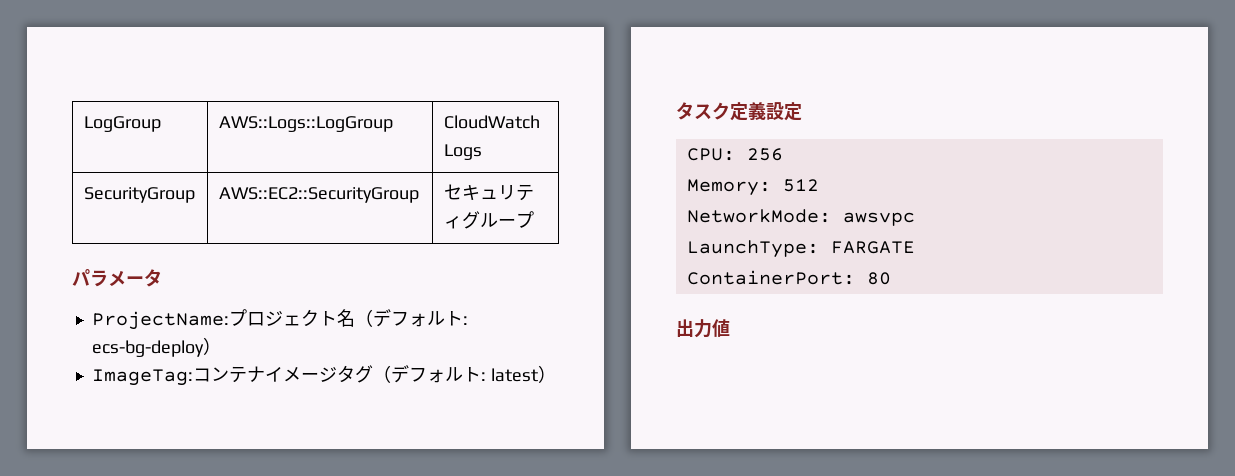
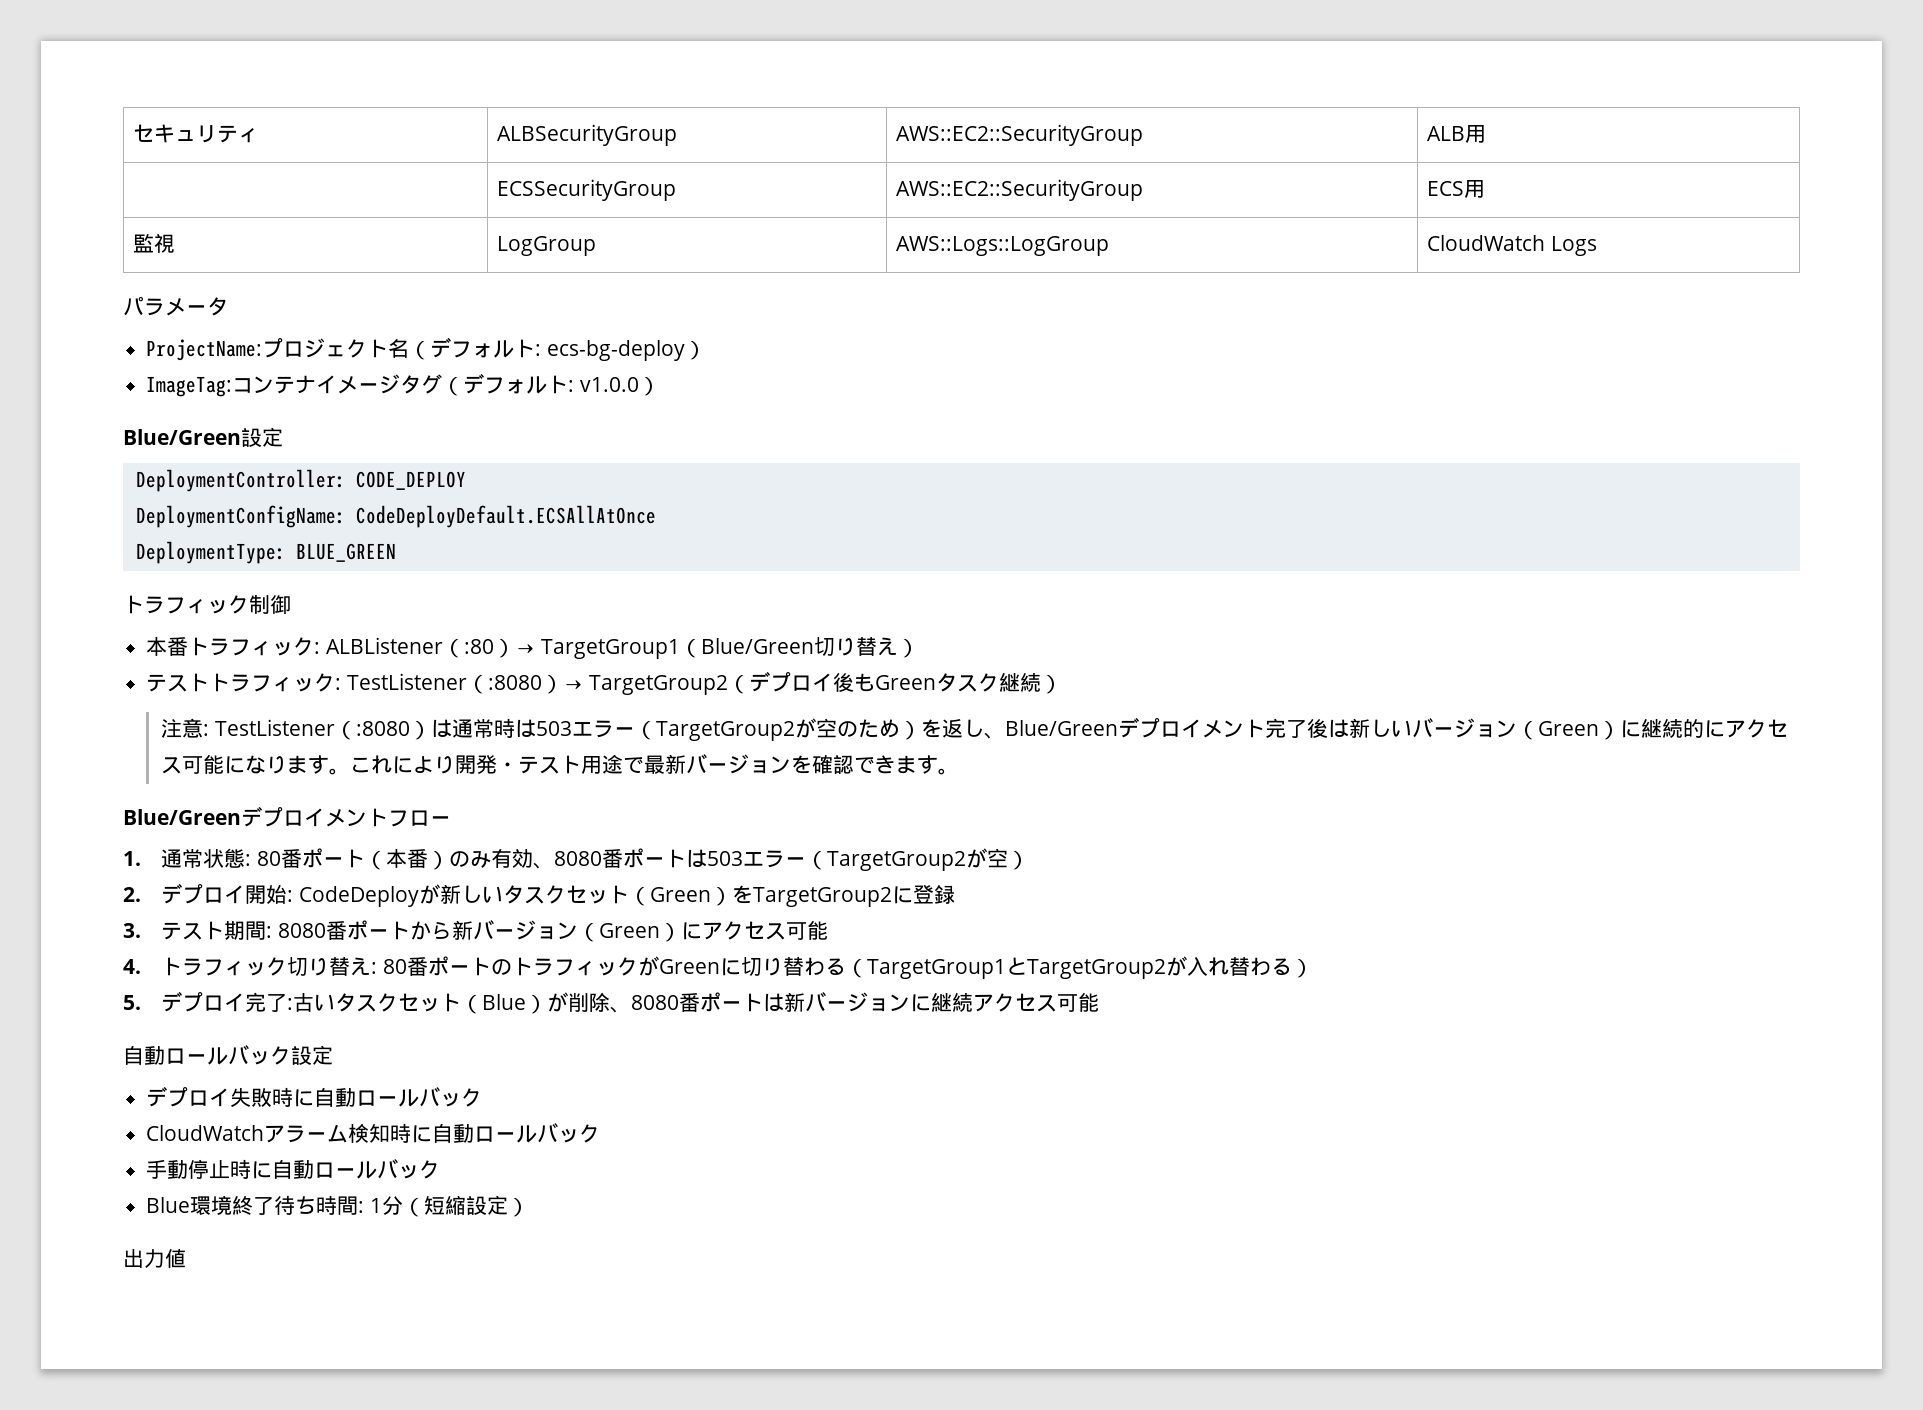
[83,116,161,132] [218,116,393,132] [443,115,540,129] [443,144,482,160] [83,187,195,203] [218,187,419,203] [443,184,534,201] [443,211,534,229] LogGroup | AWS::Logs::LogGroup | CloudWatch Logs // SecurityGroup | AWS::EC2::SecurityGroup | セキュリティグループ -> [133,124,260,143] [497,124,678,146] [896,124,1144,146] [1427,125,1487,143] [497,179,677,201] [896,179,1144,201] [1427,180,1486,198] [133,233,176,253] [497,236,597,256] [896,236,1110,256] [1427,235,1597,256] セキュリティ | ALBSecurityGroup | AWS::EC2::SecurityGroup | ALB用 // | ECSSecurityGroup | AWS::EC2::SecurityGroup | ECS用 // 監視 | LogGroup | AWS::Logs::LogGroup | CloudWatch Logs
[490,365,556,383] [676,102,802,121] [686,148,783,161] [686,179,819,196] [686,209,915,226] [686,240,915,258] [686,270,891,285] latest） // タスク定義設定 // CPU: 256 // Memory: 512 // NetworkMode: awsvpc // LaunchType: FARGATE // ContainerPort: 80 -> [579,376,660,396] [123,427,283,447] [135,469,466,492] [135,505,656,528] [135,541,396,564] [123,595,291,614] [146,636,920,659] [146,671,1063,695] [160,717,1788,741] [160,754,959,775] [123,806,451,827] [123,848,1029,871] [123,883,955,907] [123,920,828,942] [123,956,1313,979] [123,991,1099,1014] [123,1045,333,1065] [146,1086,483,1108] [146,1123,601,1143] [146,1159,441,1179] [146,1195,529,1217] v1.0.0） // Blue/Green設定 // DeploymentController: CODE_DEPLOY // DeploymentConfigName: CodeDeployDefault.ECSAllAtOnce // DeploymentType: BLUE_GREEN // トラフィック制御 // 本番トラフィック: ALBListener（:80）→ TargetGroup1（Blue/Green切り替え） // テストトラフィック: TestListener（:8080）→ TargetGroup2（デプロイ後もGreenタスク継続） // 注意: TestListener（:8080）は通常時は503エラー（TargetGroup2が空のため）を返し、Blue/Greenデプロイメント完了後は新しいバージョン（Green）に継続的にアクセス可能になります。これにより開発・テスト用途で最新バージョンを確認できます。 // Blue/Greenデプロイメントフロー // 1.通常状態: 80番ポート（本番）のみ有効、8080番ポートは503エラー（TargetGroup2が空） // 2.デプロイ開始: CodeDeployが新しいタスクセット（Green）をTargetGroup2に登録 // 3.テスト期間: 8080番ポートから新バージョン（Green）にアクセス可能 // 4.トラフィック切り替え: 80番ポートのトラフィックがGreenに切り替わる（TargetGroup1とTargetGroup2が入れ替わる） // 5.デプロイ完了:古いタスクセット（Blue）が削除、8080番ポートは新バージョンに継続アクセス可能 // 自動ロールバック設定 // デプロイ失敗時に自動ロールバック // CloudWatchアラーム検知時に自動ロールバック // 手動停止時に自動ロールバック // Blue環境終了待ち時間: 1分（短縮設定）

